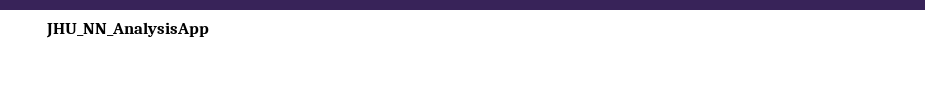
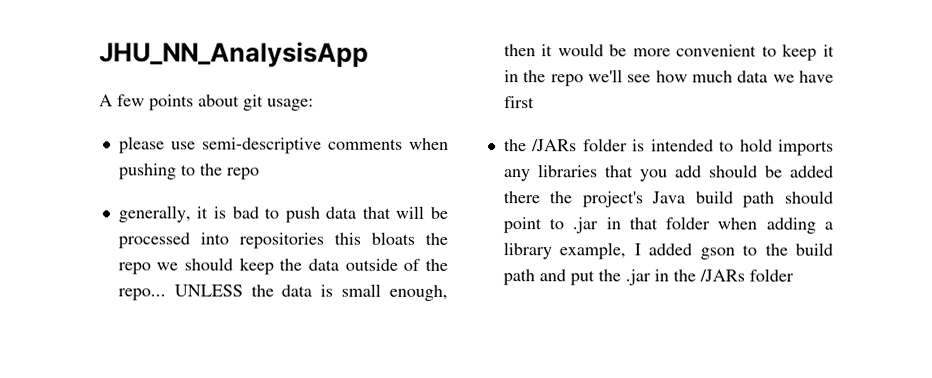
(209, 30) none -> [99,94,314,111] [118,136,449,154] [118,163,260,180] [117,205,448,223] [117,231,448,249] [117,257,448,275] [117,283,448,301] [503,43,835,61] [503,69,834,87] [503,96,535,109] [503,138,834,156] [503,164,834,182] [502,190,833,208] [502,216,833,234] [502,242,833,260] [502,268,794,286] // A few points about git usage: // please use semi-descriptive comments when pushing to the repo // generally, it is bad to push data that will be processed into repositories this bloats the repo we should keep the data outside of the repo... UNLESS the data is small enough, then it would be more convenient to keep it in the repo we'll see how much data we have first // the /JARs folder is intended to hold imports any libraries that you add should be added there the project's Java build path should point to .jar in that folder when adding a library example, I added gson to the build path and put the .jar in the /JARs folder

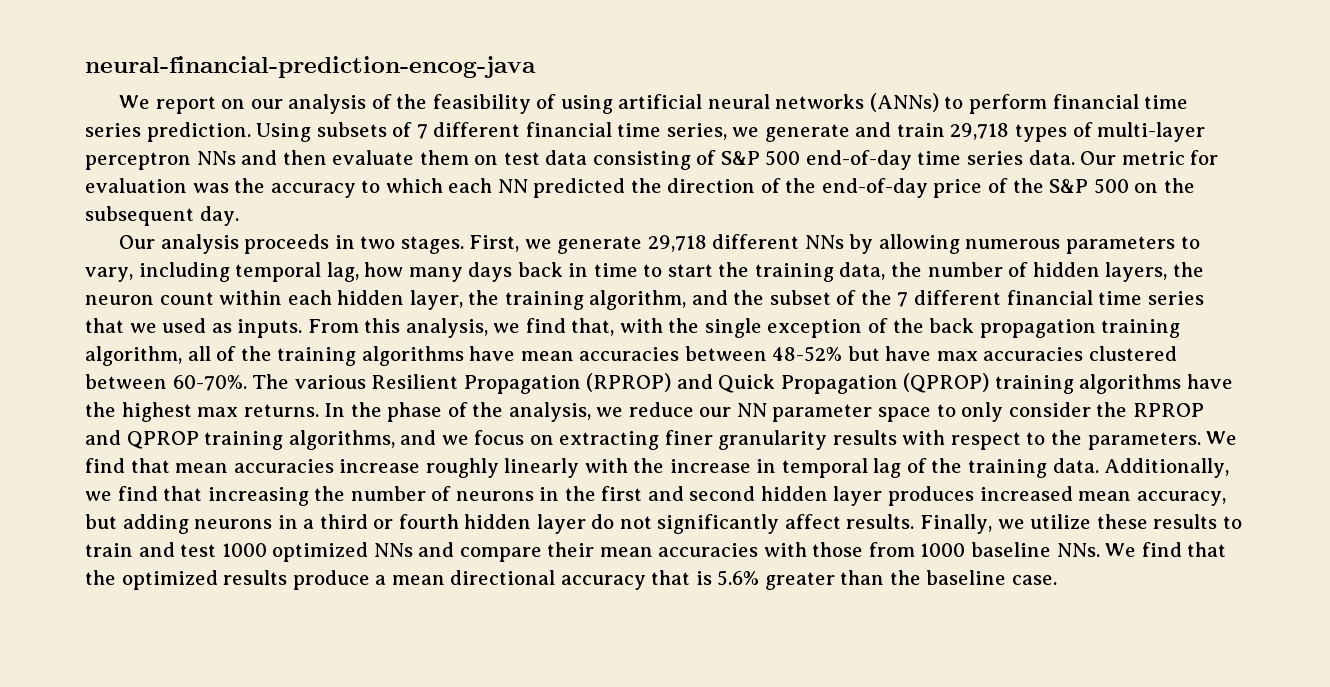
[99,41,369,68] [99,94,314,111] [118,136,449,154] [118,163,260,180] [117,205,448,223] [117,231,448,249] [117,257,448,275] [117,283,448,301] [503,43,835,61] [503,69,834,87] [503,96,535,109] [503,138,834,156] [503,164,834,182] [502,190,833,208] [502,216,833,234] [502,242,833,260] [502,268,794,286] JHU_NN_AnalysisApp // A few points about git usage: // please use semi-descriptive comments when pushing to the repo // generally, it is bad to push data that will be processed into repositories this bloats the repo we should keep the data outside of the repo... UNLESS the data is small enough, then it would be more convenient to keep it in the repo we'll see how much data we have first // the /JARs folder is intended to hold imports any libraries that you add should be added there the project's Java build path should point to .jar in that folder when adding a library example, I added gson to the build path and put the .jar in the /JARs folder -> [85,56,536,78] [118,93,1189,114] [85,122,1206,142] [85,150,1219,170] [85,178,1195,198] [85,206,239,226] [118,234,1200,254] [85,262,1204,282] [85,290,1204,310] [85,318,1181,338] [85,346,1178,366] [85,373,1233,394] [85,402,1204,422] [85,430,1238,450] [85,458,1230,478] [85,486,1226,506] [85,514,1242,534] [85,542,1227,562] [85,570,1058,590] neural-financial-prediction-encog-java // We report on our analysis of the feasibility of using artificial neural networks (ANNs) to perform financial time series prediction. Using subsets of 7 different financial time series, we generate and train 29,718 types of multi-layer perceptron NNs and then evaluate them on test data consisting of S&P 500 end-of-day time series data. Our metric for evaluation was the accuracy to which each NN predicted the direction of the end-of-day price of the S&P 500 on the subsequent day. // Our analysis proceeds in two stages. First, we generate 29,718 different NNs by allowing numerous parameters to vary, including temporal lag, how many days back in time to start the training data, the number of hidden layers, the neuron count within each hidden layer, the training algorithm, and the subset of the 7 different financial time series that we used as inputs. From this analysis, we find that, with the single exception of the back propagation training algorithm, all of the training algorithms have mean accuracies between 48-52% but have max accuracies clustered between 60-70%. The various Resilient Propagation (RPROP) and Quick Propagation (QPROP) training algorithms have the highest max returns. In the phase of the analysis, we reduce our NN parameter space to only consider the RPROP and QPROP training algorithms, and we focus on extracting finer granularity results with respect to the parameters. We find that mean accuracies increase roughly linearly with the increase in temporal lag of the training data. Additionally, we find that increasing the number of neurons in the first and second hidden layer produces increased mean accuracy, but adding neurons in a third or fourth hidden layer do not significantly affect results. Finally, we utilize these results to train and test 1000 optimized NNs and compare their mean accuracies with those from 1000 baseline NNs. We find that the optimized results produce a mean directional accuracy that is 5.6% greater than the baseline case.

